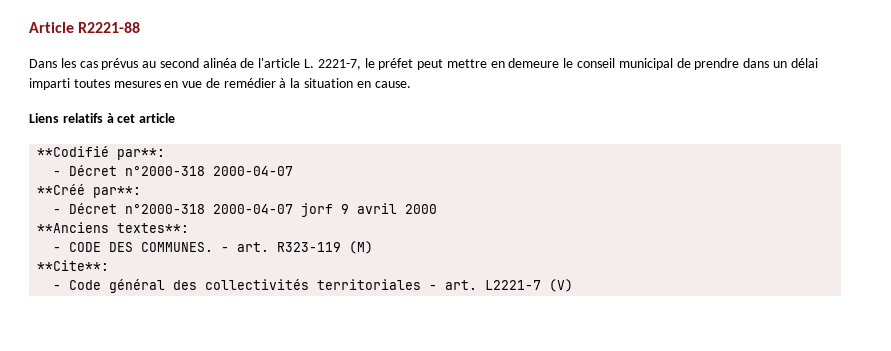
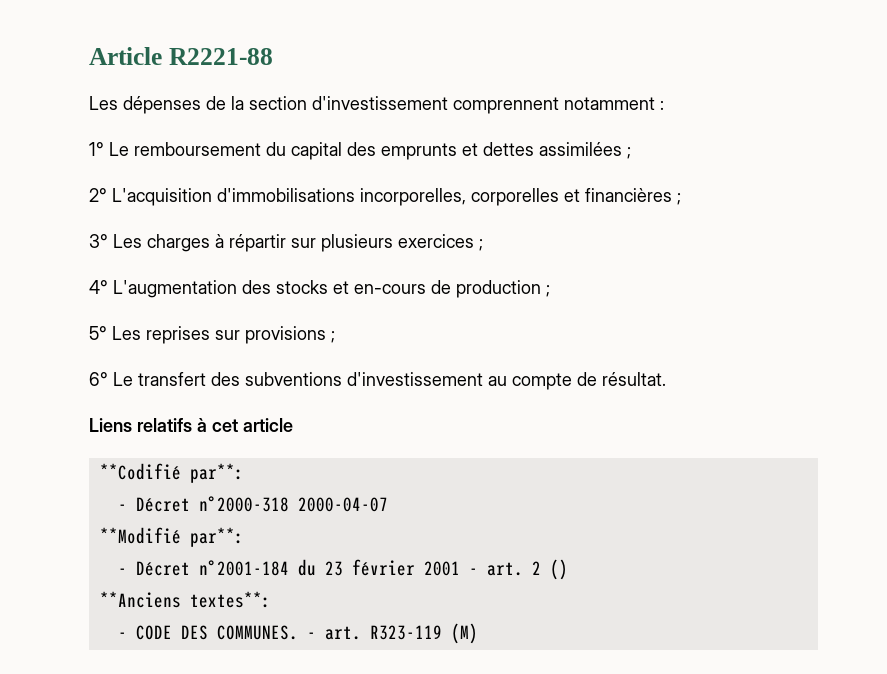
[29,58,818,70] [29,78,411,90] Dans les cas prévus au second alinéa de l'article L. 2221-7, le préfet peut mettre en demeure le conseil municipal de prendre dans un délai imparti toutes mesures en vue de remédier à la situation en cause. -> [89,96,664,114] [89,142,631,160] [89,188,681,206] [89,234,483,252] [89,280,550,298] [89,326,335,344] [89,372,666,390] Les dépenses de la section d'investissement comprennent notamment : // 1° Le remboursement du capital des emprunts et dettes assimilées ; // 2° L'acquisition d'immobilisations incorporelles, corporelles et financières ; // 3° Les charges à répartir sur plusieurs exercices ; // 4° L'augmentation des stocks et en-cours de production ; // 5° Les reprises sur provisions ; // 6° Le transfert des subventions d'investissement au compte de résultat.
[37,184,142,198] [53,203,438,217] **Créé par**: // - Décret n°2000-318 2000-04-07 jorf 9 avril 2000 -> [99,527,244,547] [117,559,568,580] **Modifié par**: // - Décret n°2001-184 du 23 février 2001 - art. 2 ()
[37,260,110,271] [53,279,574,293] // **Cite**: // - Code général des collectivités territoriales - art. L2221-7 (V) -> (478, 633) none

